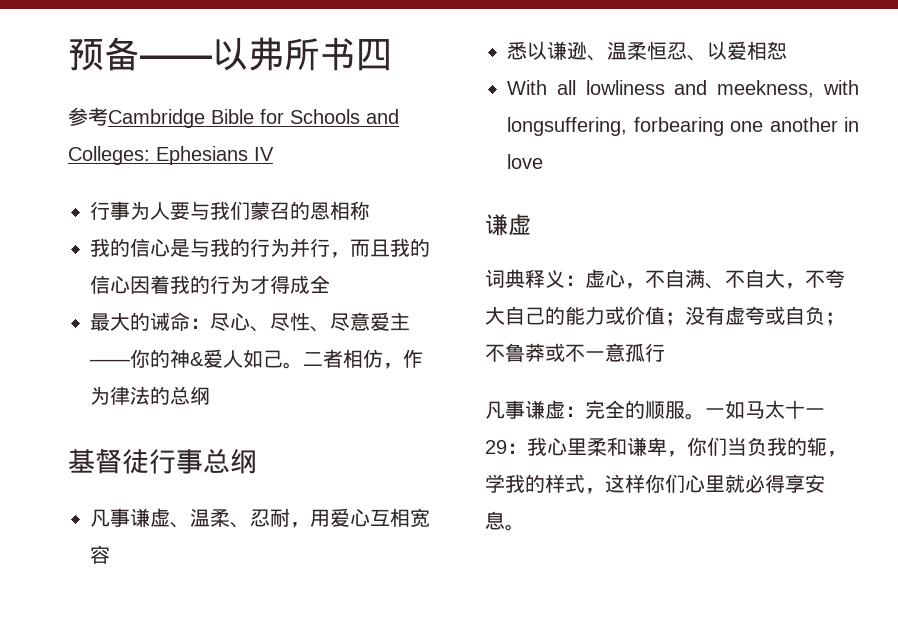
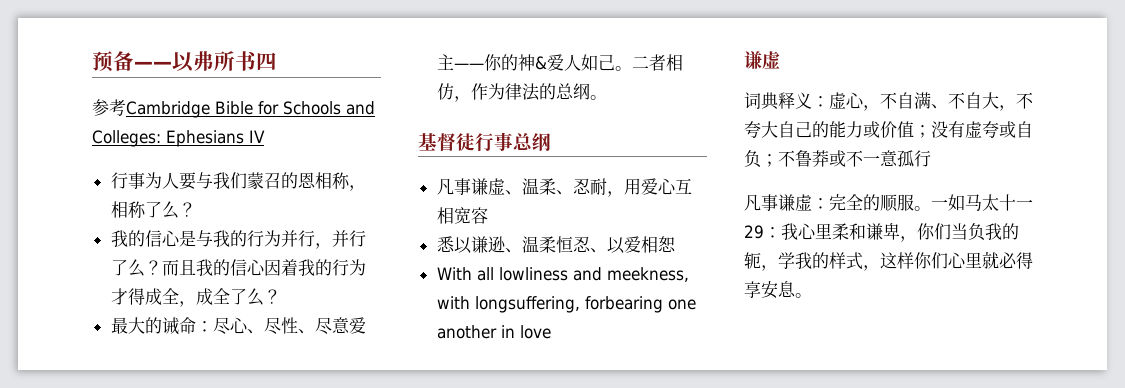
(370, 210) none -> [348,185,366,191] [110,201,196,219] ，相称了么？
(350, 255) none -> [331,230,366,247] [110,259,162,277] 并行了么？
(330, 284) none -> [178,288,281,307] ，成全了么？
(210, 395) none -> [589,95,607,100] 。

